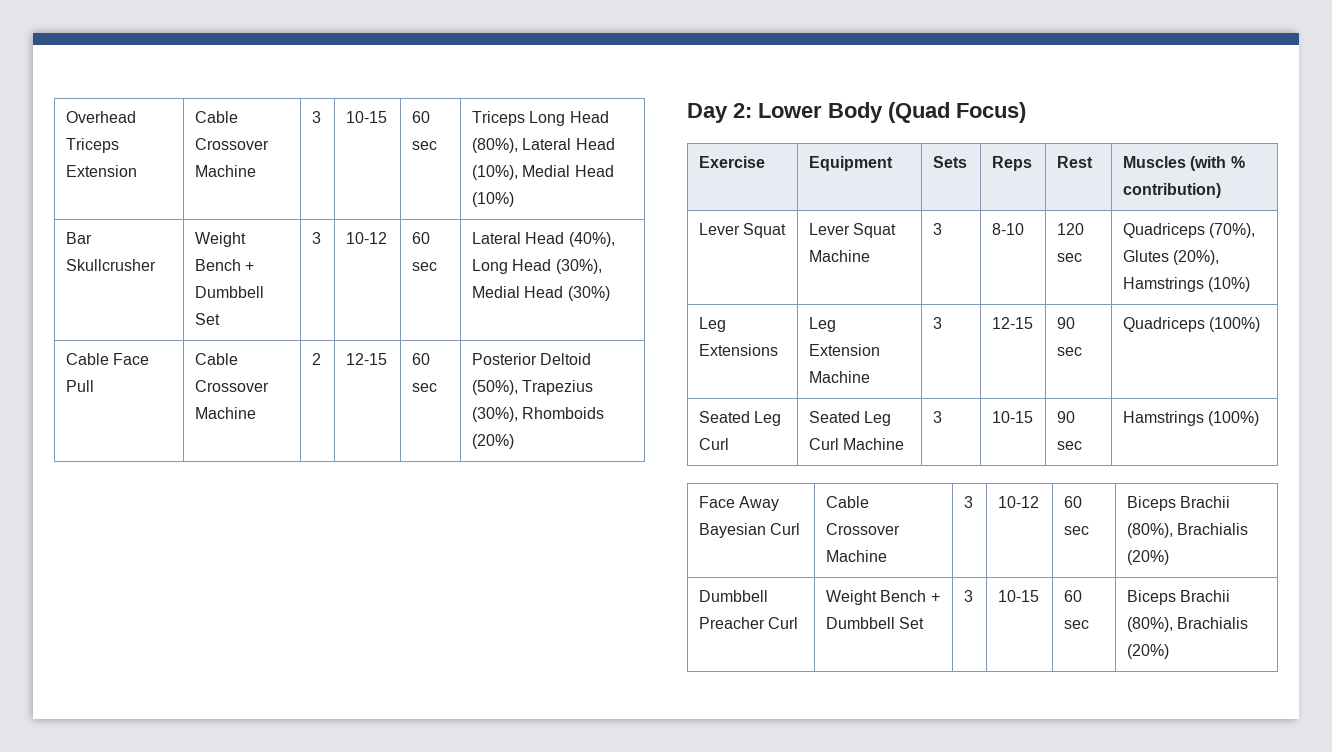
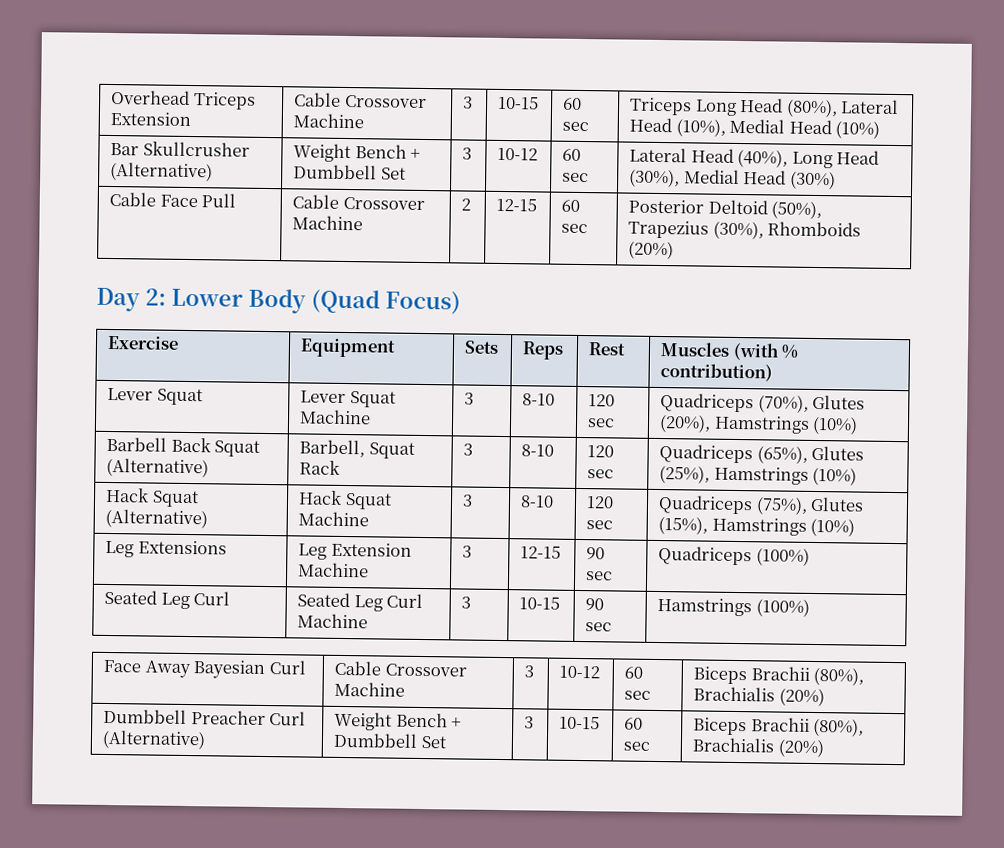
(156, 265) none -> [110,161,214,182] (Alternative)
(1251, 284) none -> [106,436,261,457] [106,457,210,478] [299,439,415,459] [299,460,341,475] [463,443,474,456] [521,444,555,457] [587,445,615,458] [587,469,615,479] [659,444,865,464] [659,465,858,486] [105,487,199,508] [105,508,209,529] [298,490,392,510] [298,511,370,527] [462,494,474,507] [520,495,555,508] [586,496,615,509] [586,520,614,530] [658,495,865,515] [658,516,856,537] // Barbell Back Squat (Alternative) | Barbell, Squat Rack | 3 | 8-10 | 120 sec | Quadriceps (65%), Glutes (25%), Hamstrings (10%) // Hack Squat (Alternative) | Hack Squat Machine | 3 | 8-10 | 120 sec | Quadriceps (75%), Glutes (15%), Hamstrings (10%)
(799, 623) none -> [102,729,207,750] (Alternative)

